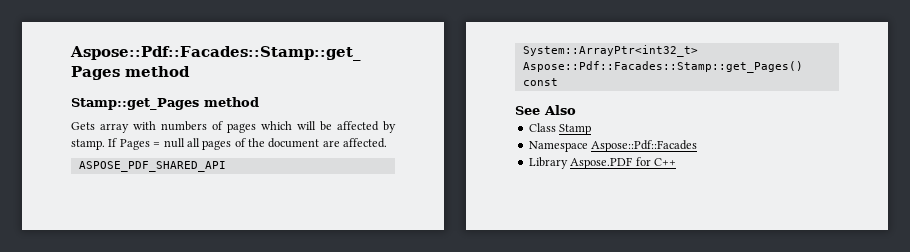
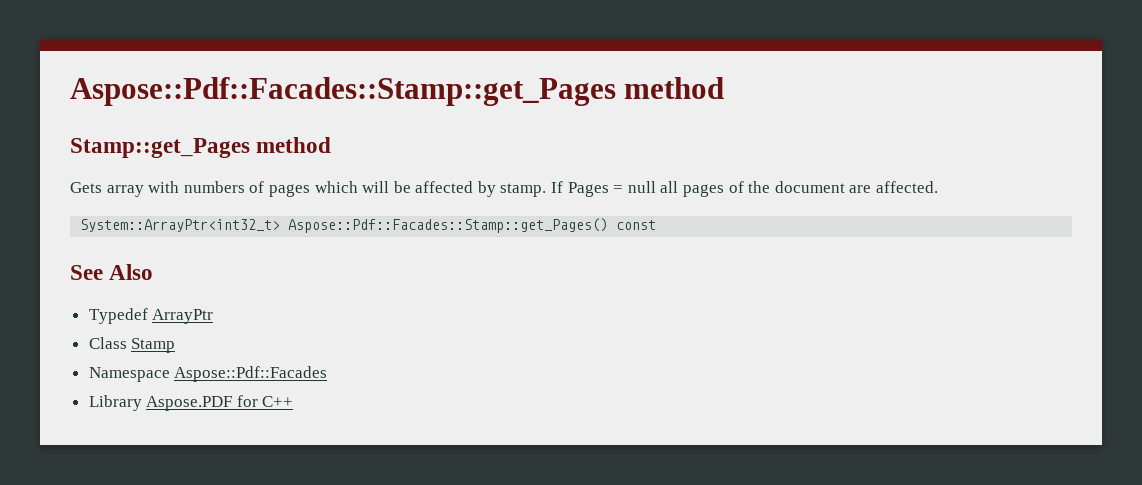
[78,161,226,172] ASPOSE_PDF_SHARED_API -> (938, 187) none
(576, 110) none -> [88,308,214,324] // Typedef ArrayPtr

